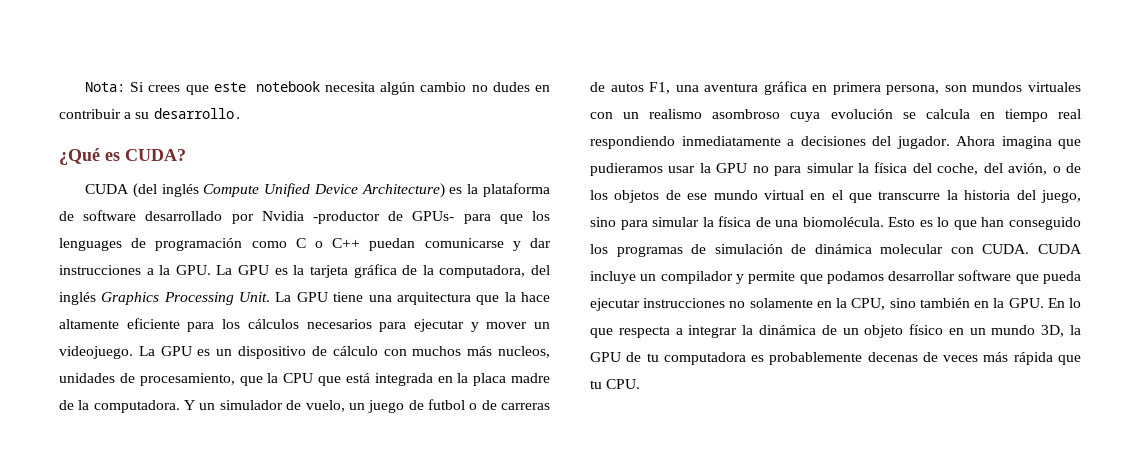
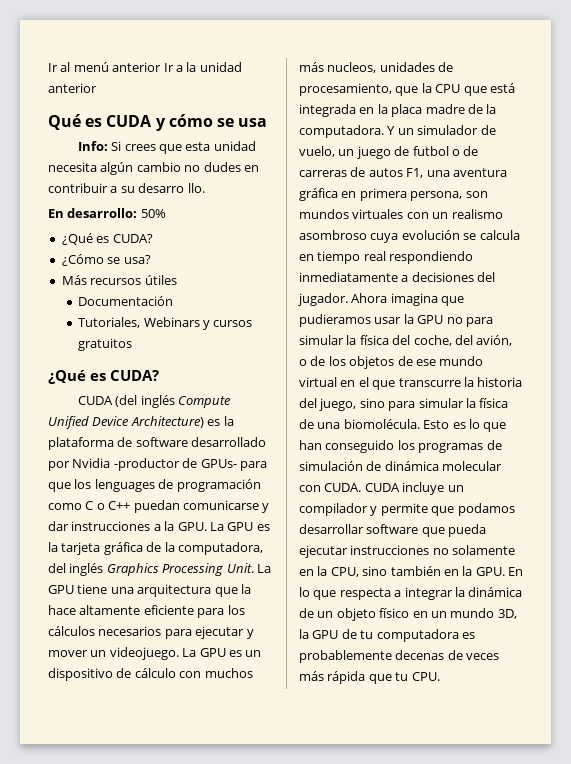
[85,82,126,92] Nota: -> [48,62,242,72] [48,83,97,93] [48,114,268,131] [77,141,108,151] Ir al menú anterior Ir a la unidad anterior // Qué es CUDA y cómo se usa // Info:
[213,81,320,92] este notebook -> [185,141,256,151] esta unidad
[153,108,242,119] desarrollo. -> [138,183,205,193] [48,208,166,218] [61,233,153,245] [61,254,151,266] [61,275,177,285] [78,296,174,306] [78,317,253,330] [78,338,133,351] desarro llo. // En desarrollo: 50% // ¿Qué es CUDA? // ¿Cómo se usa? // Más recursos útiles // Documentación // Tutoriales, Webinars y cursos gratuitos

